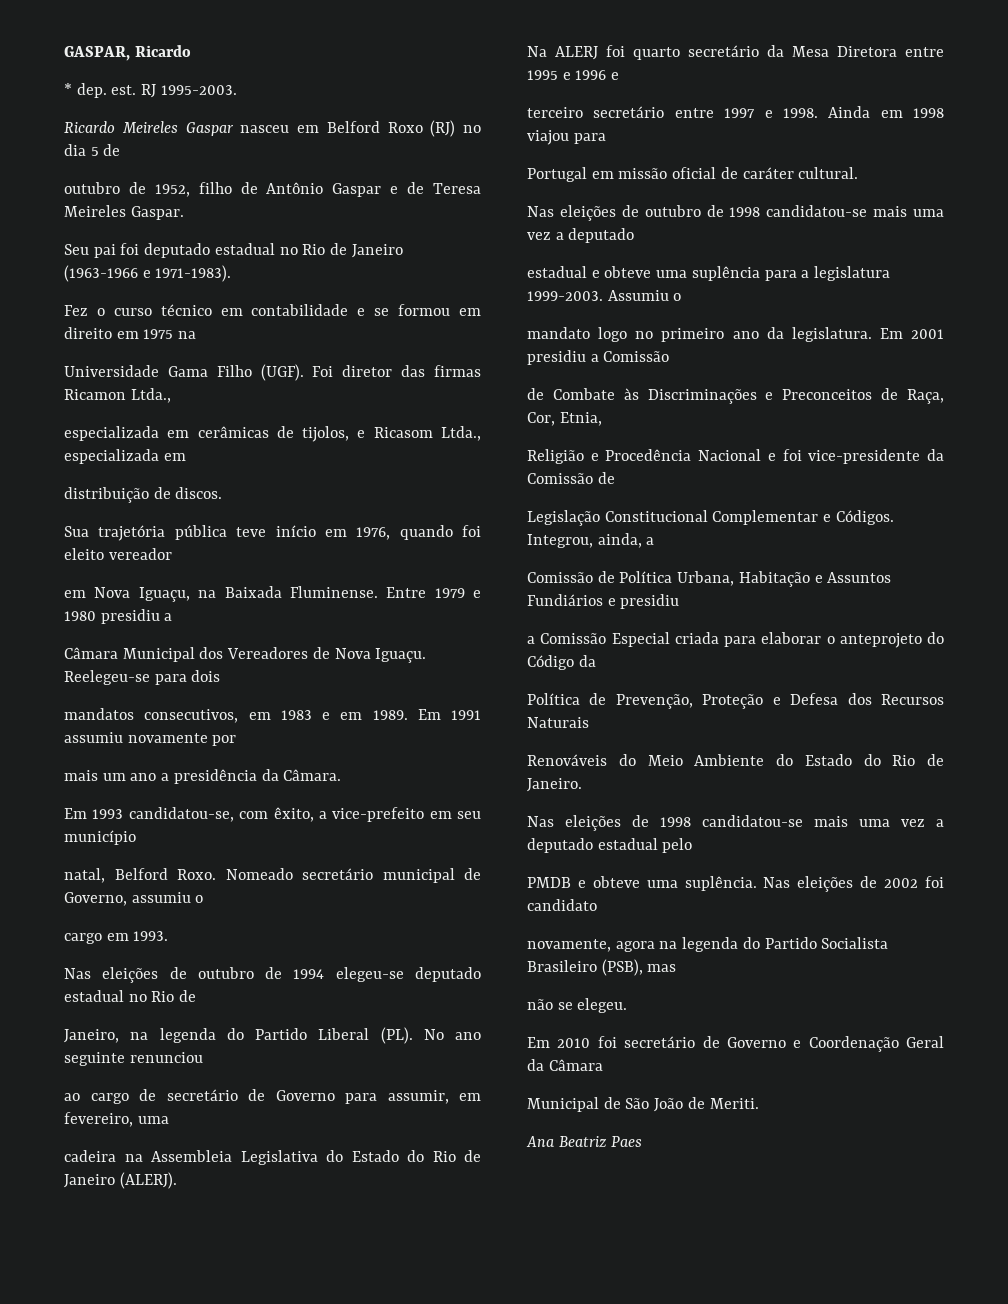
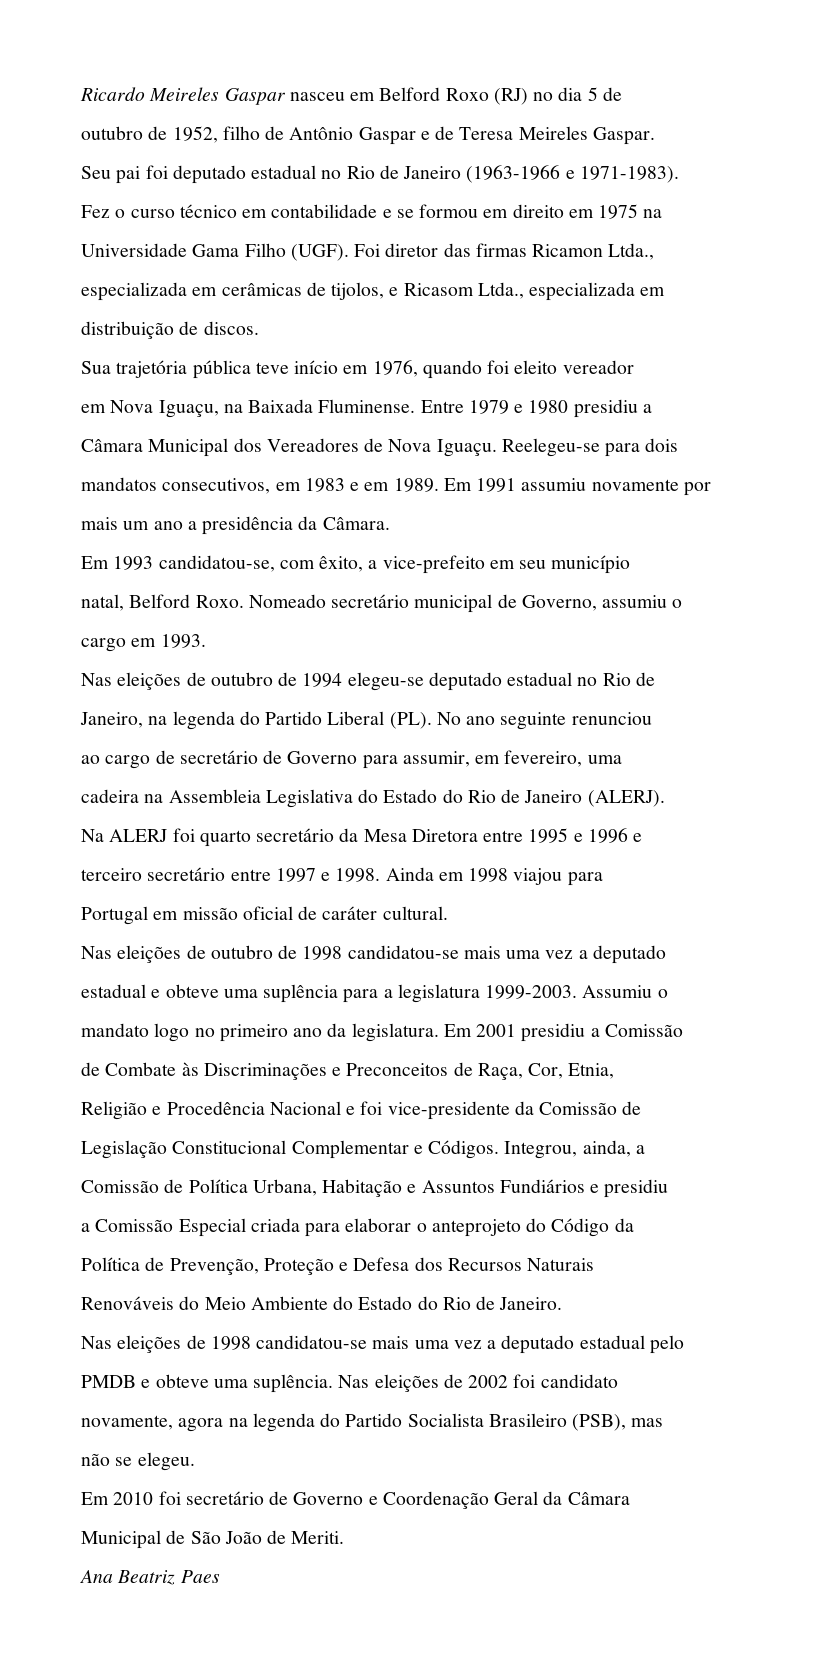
[64,45,191,61] [64,83,237,98] GASPAR, Ricardo // * dep. est. RJ 1995-2003. // -> (80, 94) none

